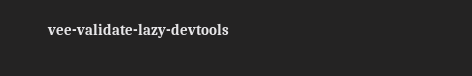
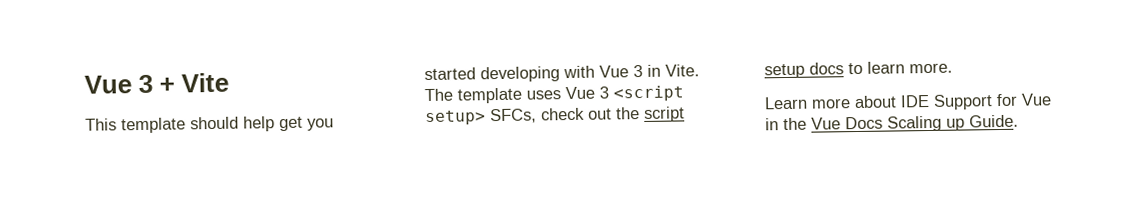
[47,23,229,38] vee-validate-lazy-devtools -> [84,72,230,94] [85,116,334,134] [424,64,700,83] [424,85,684,104] [425,106,685,126] [764,61,953,79] [764,93,1052,110] [765,114,1019,132] Vue 3 + Vite // This template should help get you started developing with Vue 3 in Vite. The template uses Vue 3 <script setup> SFCs, check out the script setup docs to learn more. // Learn more about IDE Support for Vue in the Vue Docs Scaling up Guide.

